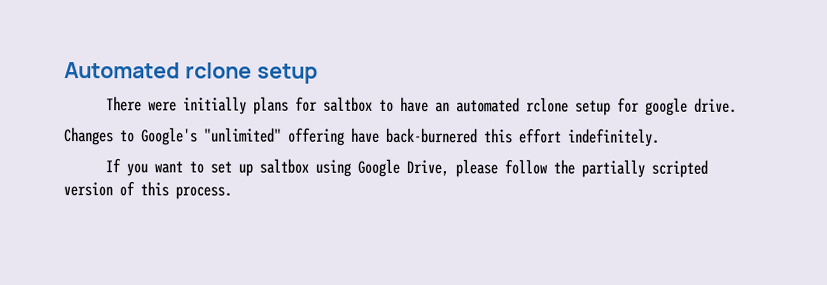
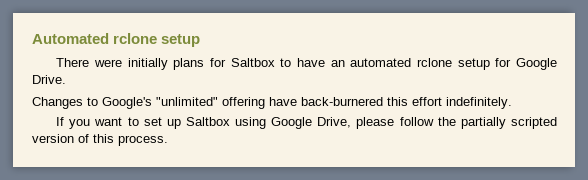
[323,96,374,112] saltbox -> [230,58,275,67] Saltbox
[645,97,738,116] google drive. -> [515,58,557,70] [32,75,66,84] Google Drive.
[259,158,310,174] saltbox -> [185,117,230,126] Saltbox

